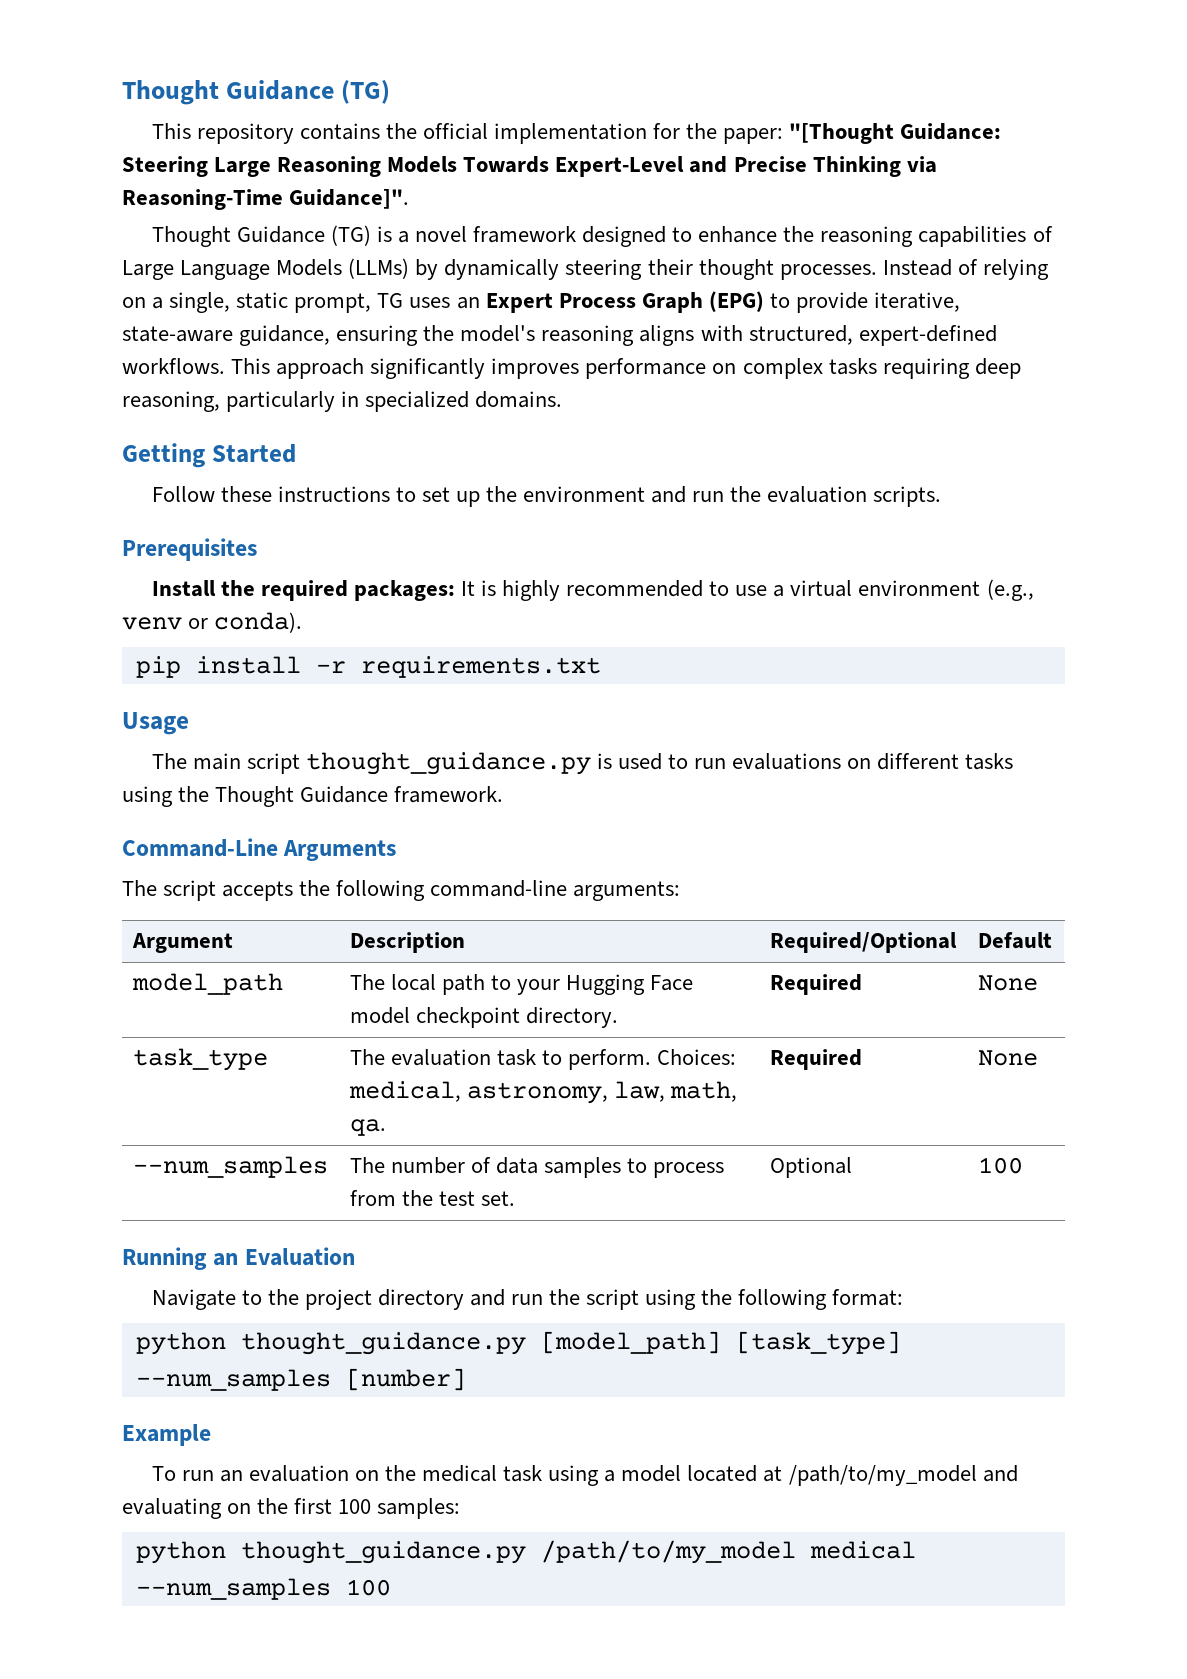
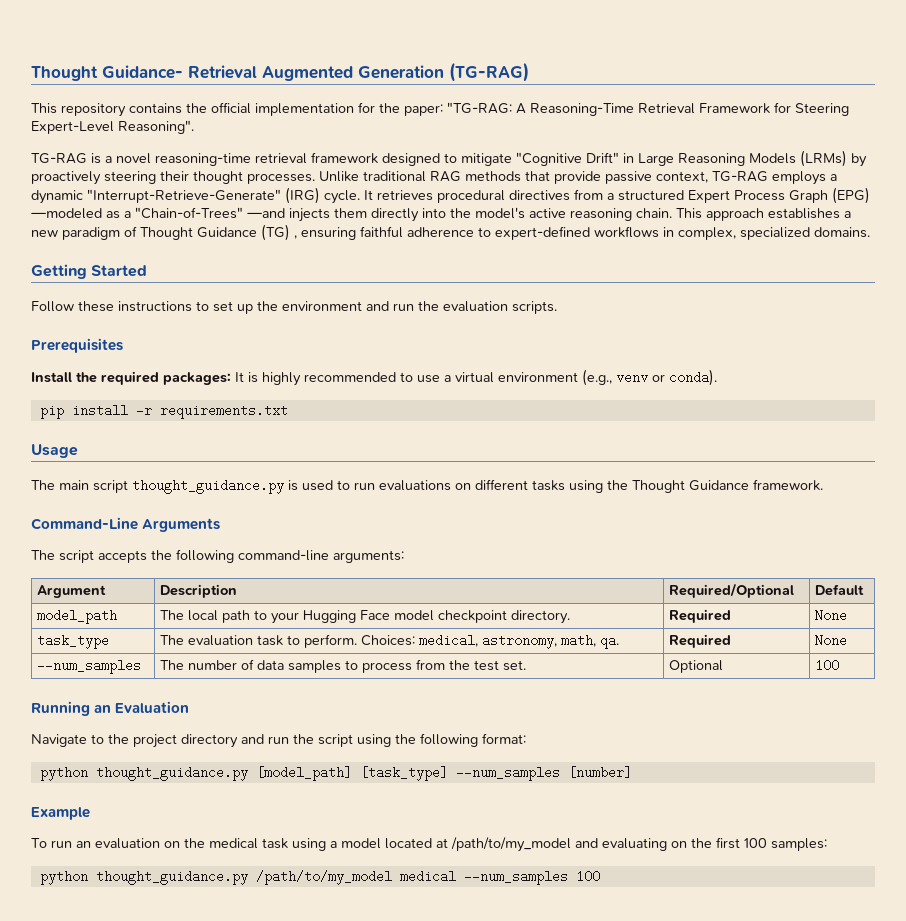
[122,80,391,105] Thought Guidance (TG) -> [31,62,529,82] Thought Guidance- Retrieval Augmented Generation (TG-RAG)
[789,123,1002,144] [122,156,937,177] [122,189,410,210] [151,225,1053,247] [122,258,1049,280] [122,291,961,313] [122,325,997,346] [122,358,1021,379] [122,391,360,412] "[Thought Guidance: Steering Large Reasoning Models Towards Expert-Level and Precise Thinking via Reasoning-Time Guidance]". // Thought Guidance (TG) is a novel framework designed to enhance the reasoning capabilities of Large Language Models (LLMs) by dynamically steering their thought processes. Instead of relying on a single, static prompt, TG uses an Expert Process Graph (EPG) to provide iterative, state-aware guidance, ensuring the model's reasoning aligns with structured, expert-defined workflows. This approach significantly improves performance on complex tasks requiring deep reasoning, particularly in -> [447,102,849,116] [31,120,194,134] [31,150,867,167] [31,171,837,185] [31,187,870,204] [31,207,851,222] [31,224,736,241] "TG-RAG: A Reasoning-Time Retrieval Framework for Steering Expert-Level Reasoning". // TG-RAG is a novel reasoning-time retrieval framework designed to mitigate "Cognitive Drift" in Large Reasoning Models (LRMs) by proactively steering their thought processes. Unlike traditional RAG methods that provide passive context, TG-RAG employs a dynamic "Interrupt-Retrieve-Generate" (IRG) cycle. It retrieves procedural directives from a structured Expert Process Graph (EPG) —modeled as a "Chain-of-Trees" —and injects them directly into the model's active reasoning chain. This approach establishes a new paradigm of Thought Guidance (TG) , ensuring faithful adherence to expert-defined workflows in complex,
[613,1081,665,1102] law, -> (557, 641) none

